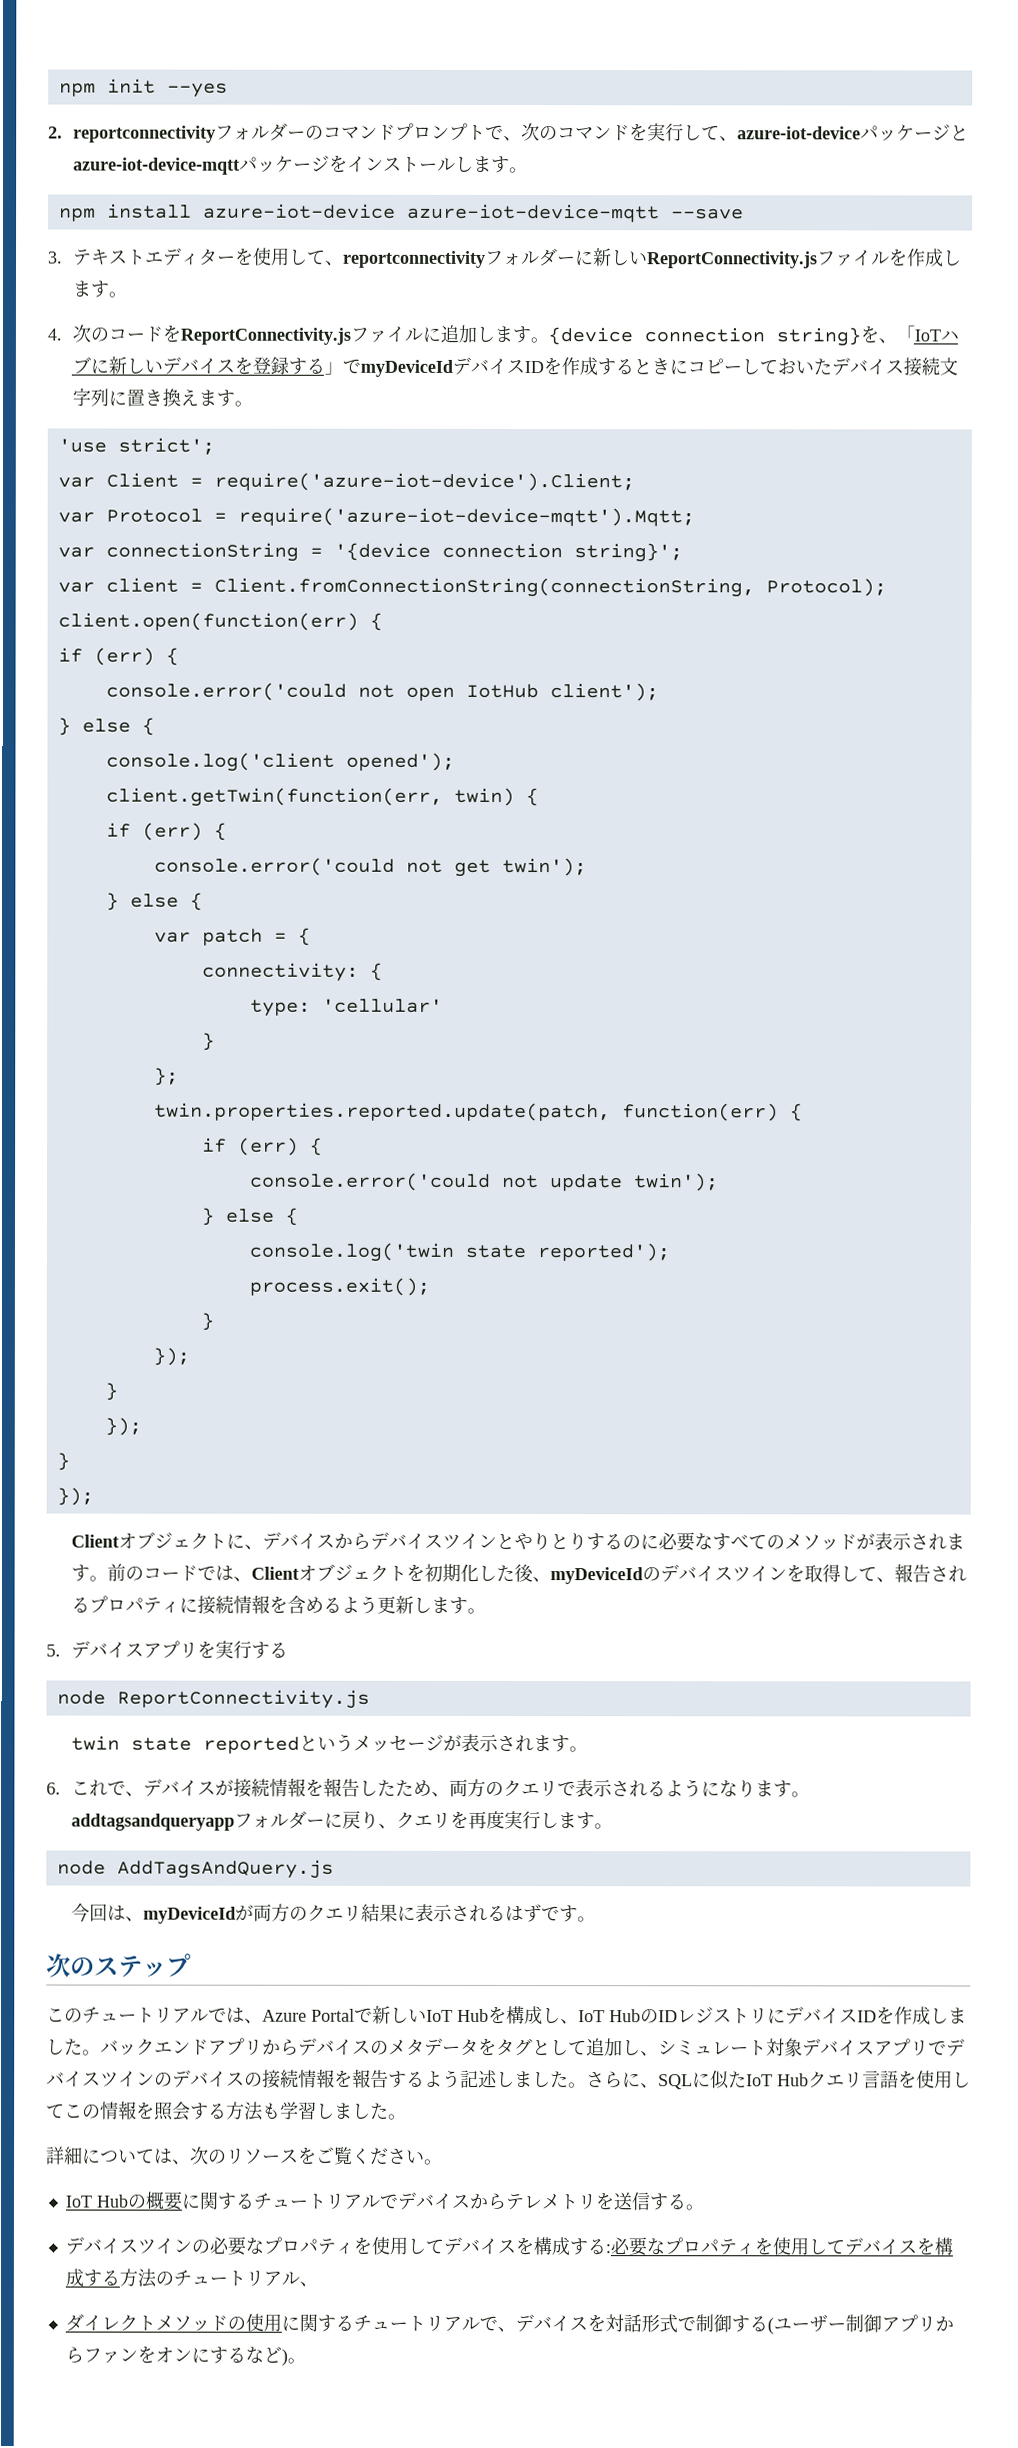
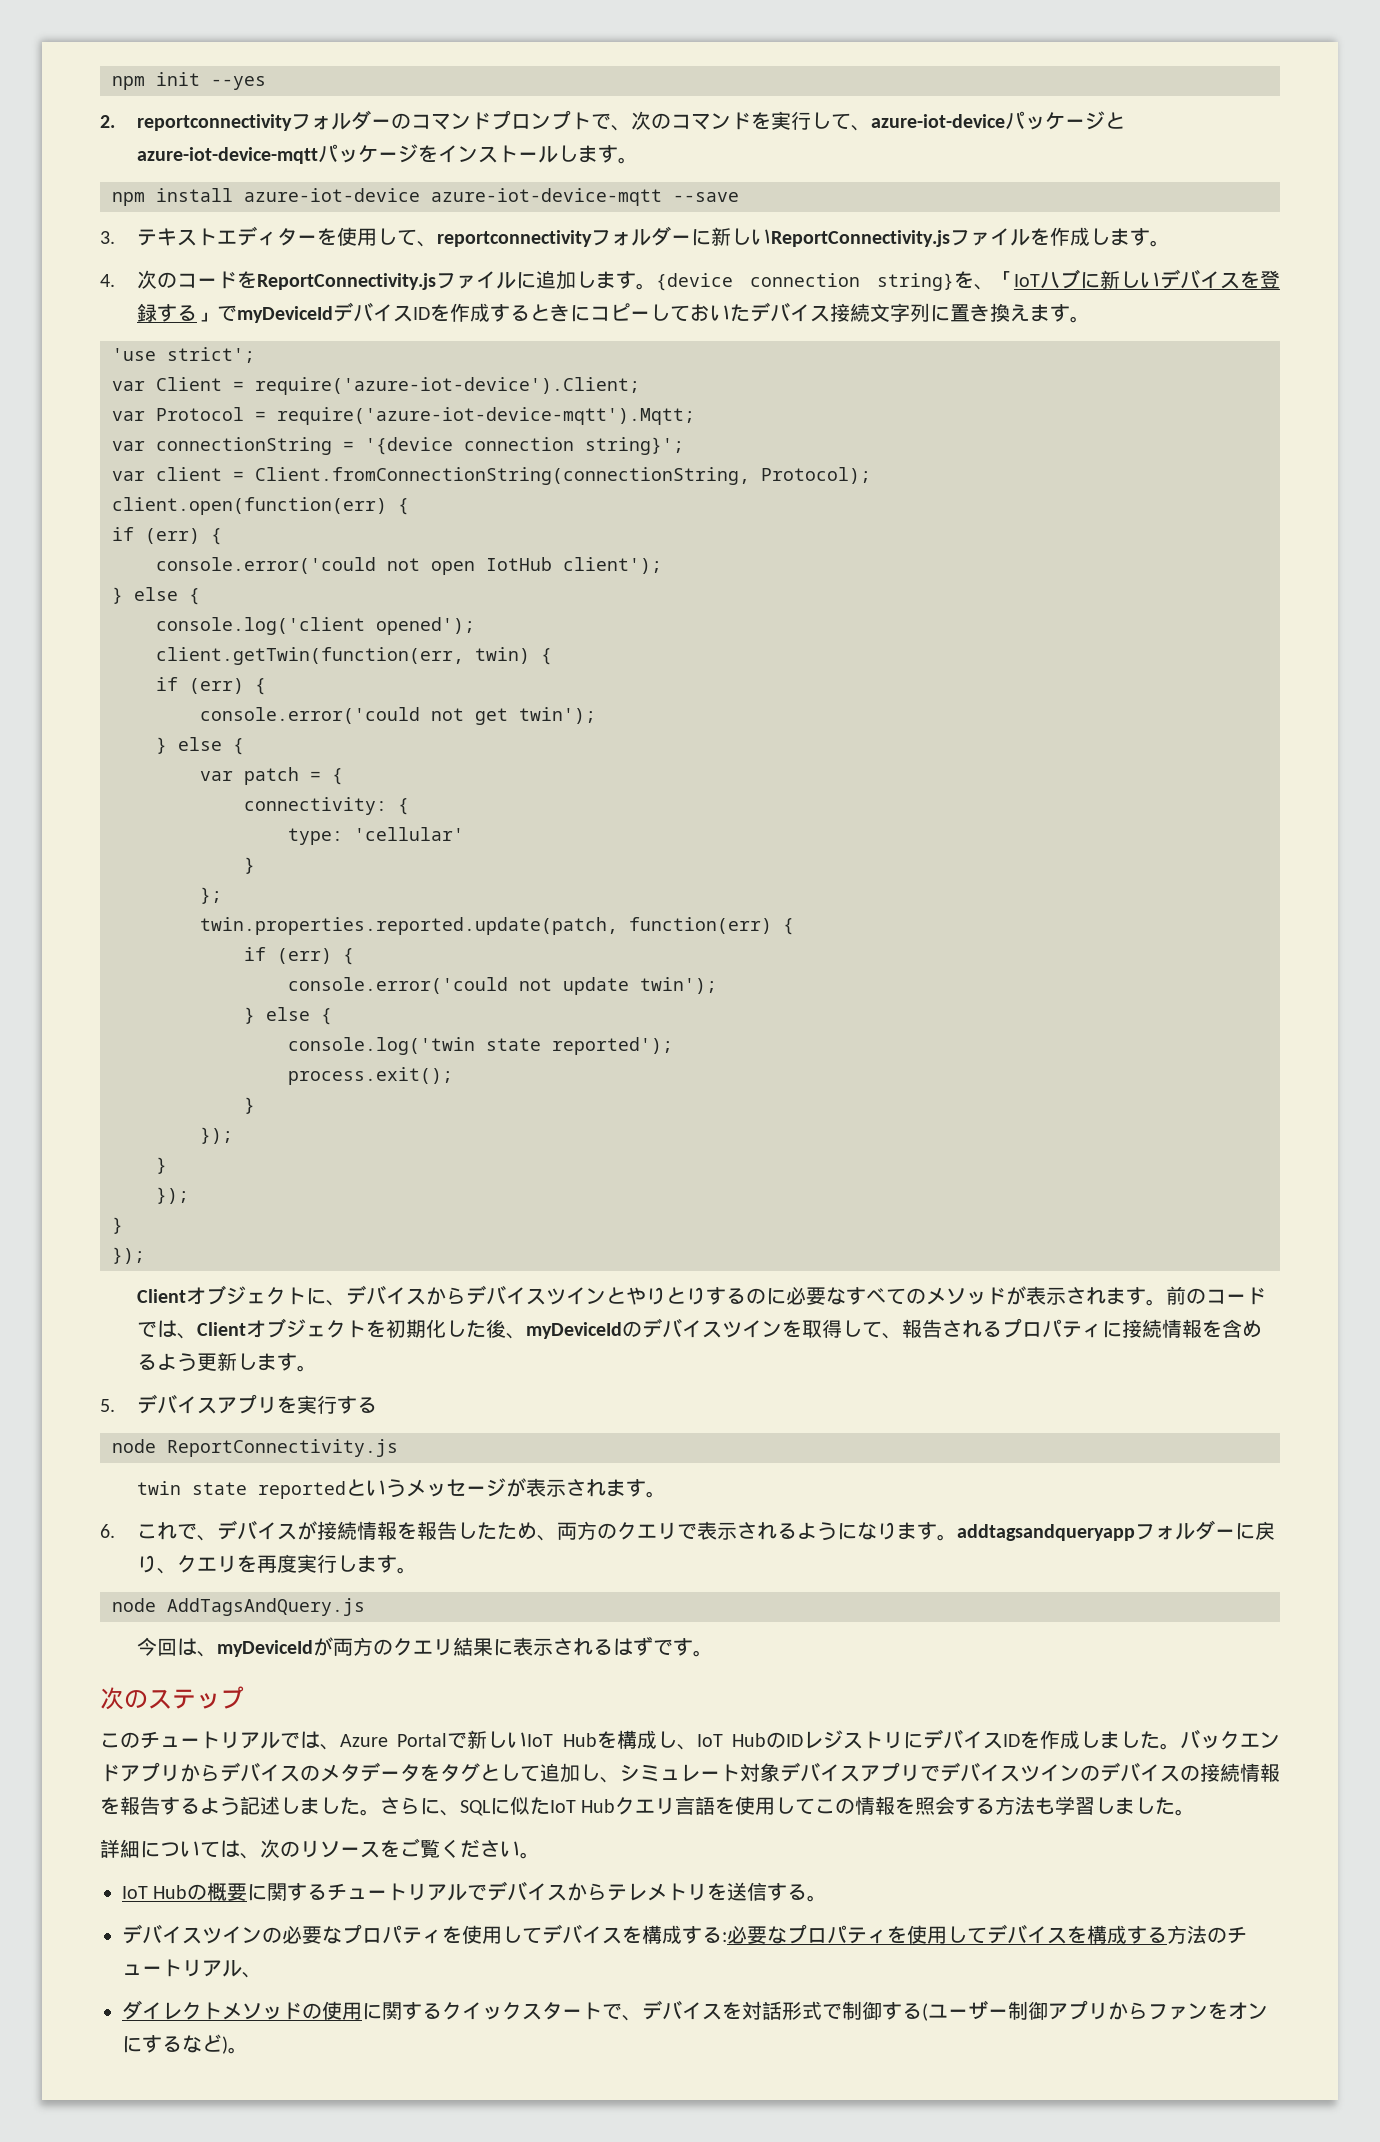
[352,2314,480,2332] チュートリアル -> [442,2002,602,2020] クイックスタート

